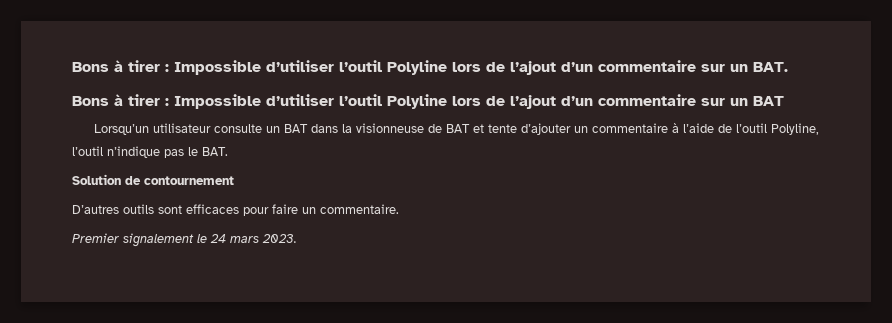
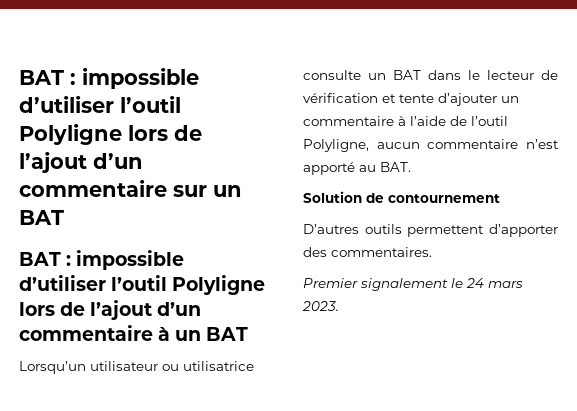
[72,60,788,75] [72,94,447,109] Bons à tirer : Impossible d’utiliser l’outil Polyline lors de l’ajout d’un commentaire sur un BAT. // Bons à tirer : Impossible d’utiliser l’outil Polyline -> [19,68,199,89] [19,96,181,113] [19,124,122,145] BAT : impossible d’utiliser l’outil Polyligne
(784, 101) none -> [19,250,185,270] [19,275,266,295] [19,300,202,320] [19,325,249,341] // BAT : impossible d’utiliser l’outil Polyligne lors de l’ajout d’un commentaire à un BAT
(212, 128) none -> [162,361,254,371] ou utilisatrice
[342,123,471,133] la visionneuse de BAT -> [468,70,558,80] [303,93,378,103] le lecteur de vérification
[771,123,820,135] [72,146,198,158] Polyline, l’outil n’indique pas le -> [303,139,559,152] [303,162,376,175] Polyligne, aucun commentaire n’est apporté au
[158,204,399,216] sont efficaces pour faire un commentaire. -> [407,224,558,237] [303,247,432,257] permettent d’apporter des commentaires.

